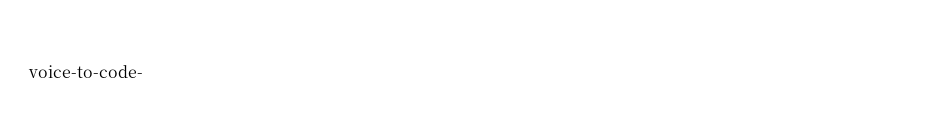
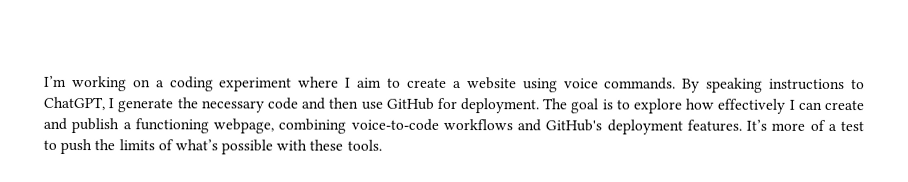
[28,65,143,78] voice-to-code- -> [44,75,866,93] [43,96,864,114] [43,117,864,135] [43,138,382,155] I’m working on a coding experiment where I aim to create a website using voice commands. By speaking instructions to ChatGPT, I generate the necessary code and then use GitHub for deployment. The goal is to explore how effectively I can create and publish a functioning webpage, combining voice-to-code workflows and GitHub's deployment features. It’s more of a test to push the limits of what’s possible with these tools.

